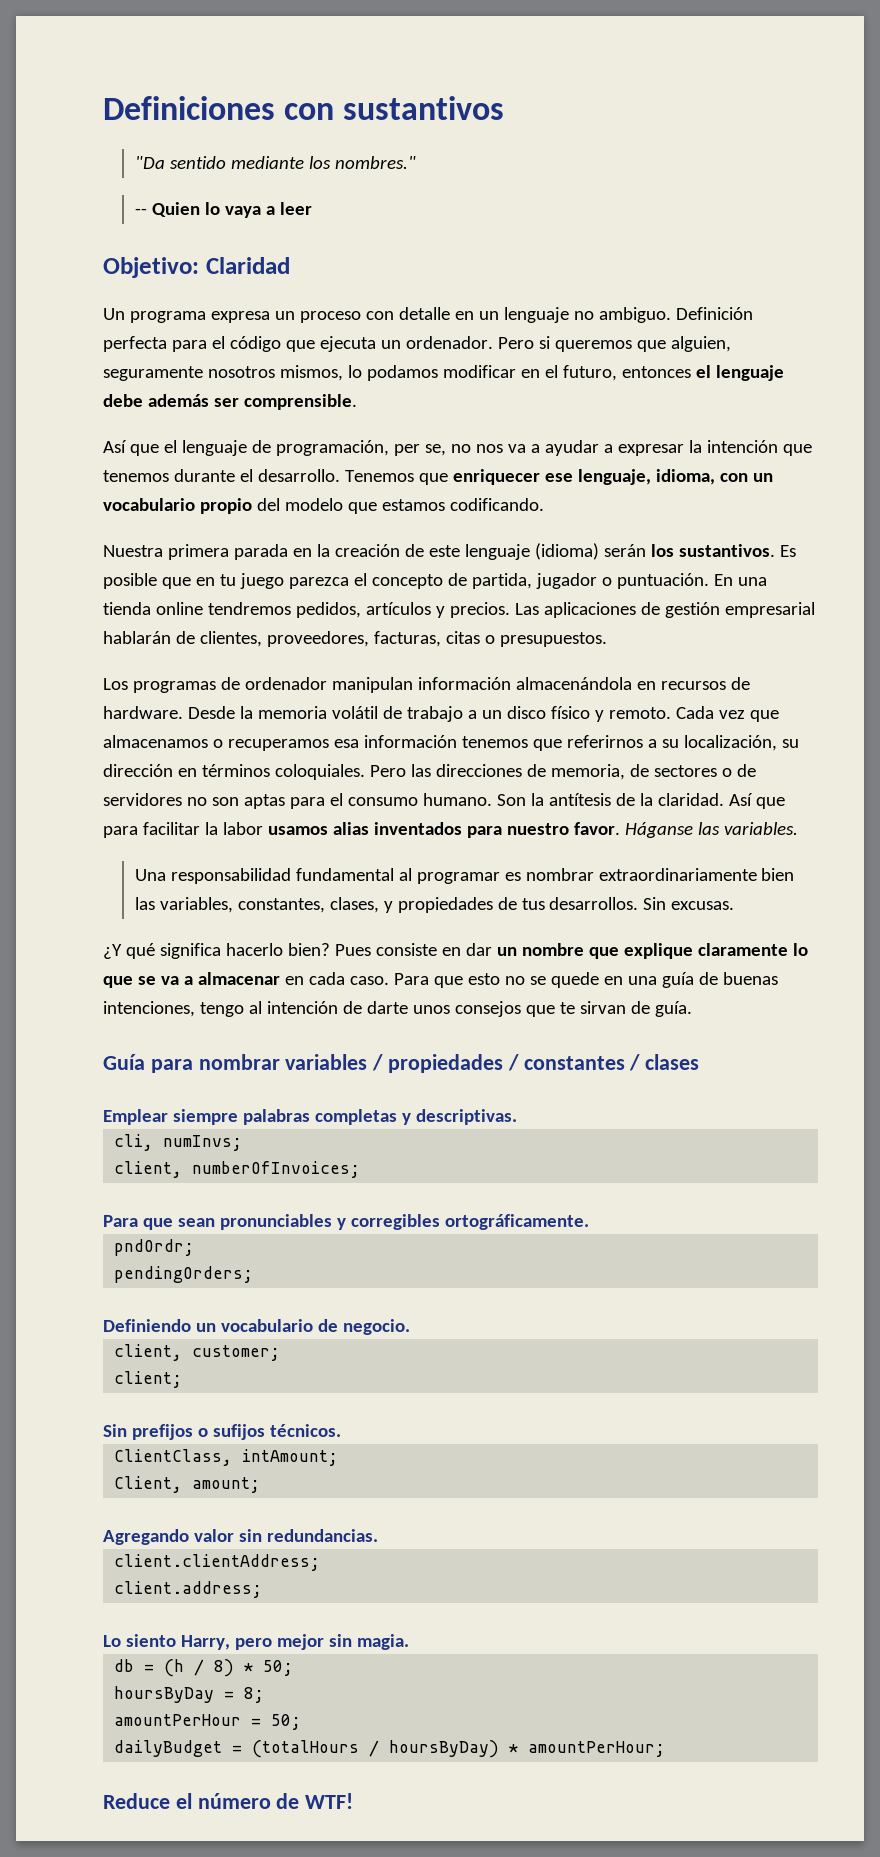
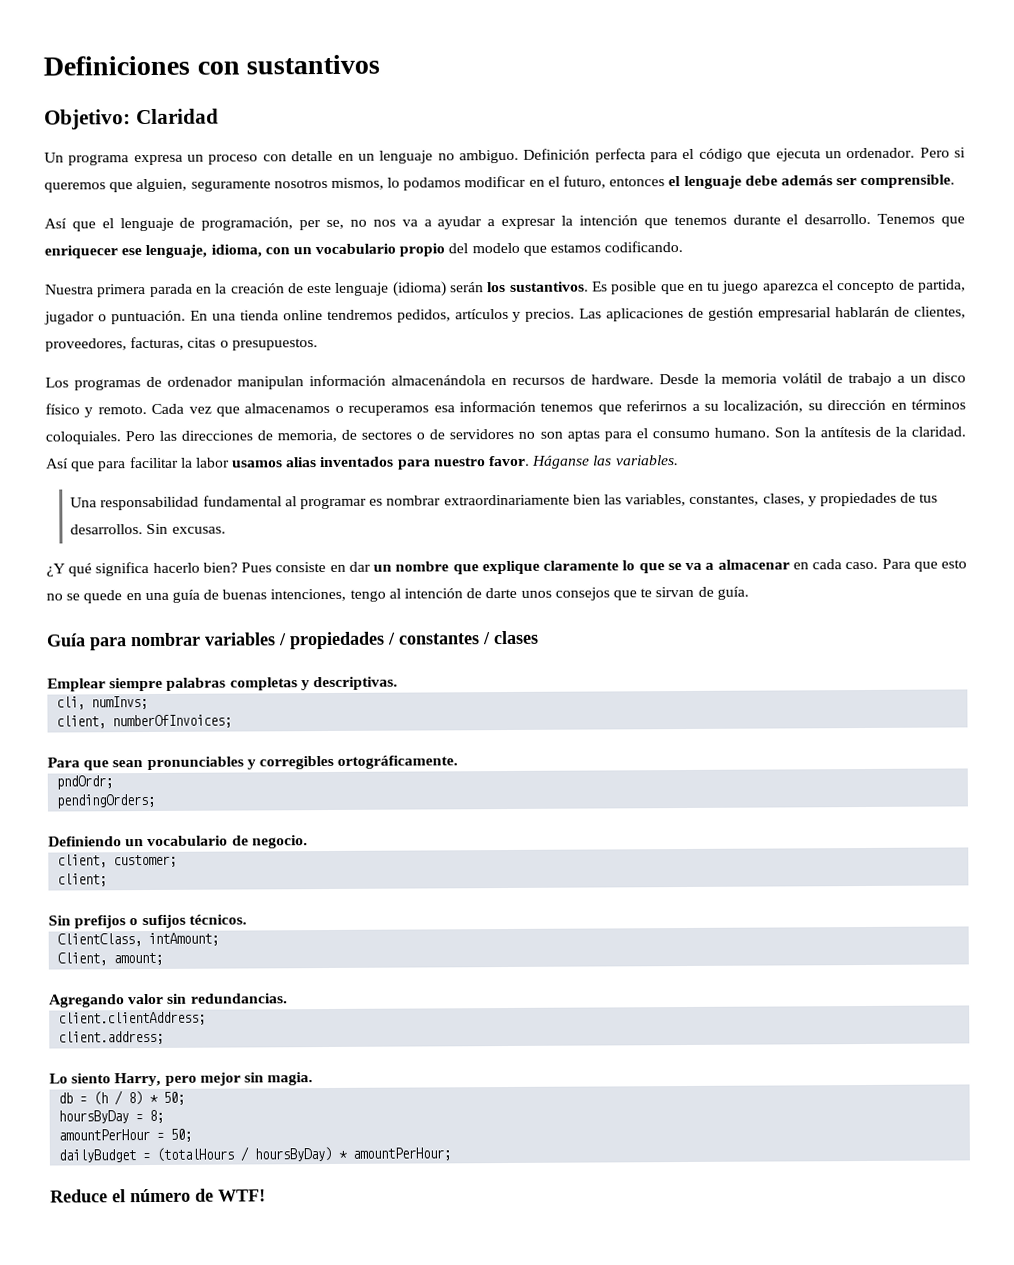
[134,156,416,169] [134,202,312,218] // "Da sentido mediante los nombres." // -- Quien lo vaya a leer -> (381, 64) none
[288,577,349,589] parezca -> [762,283,819,294] aparezca

